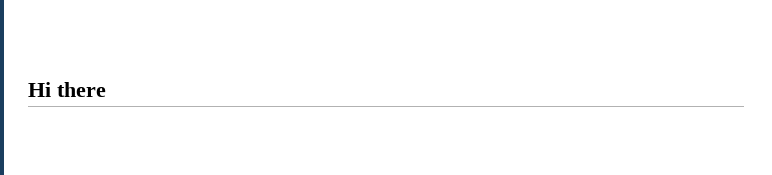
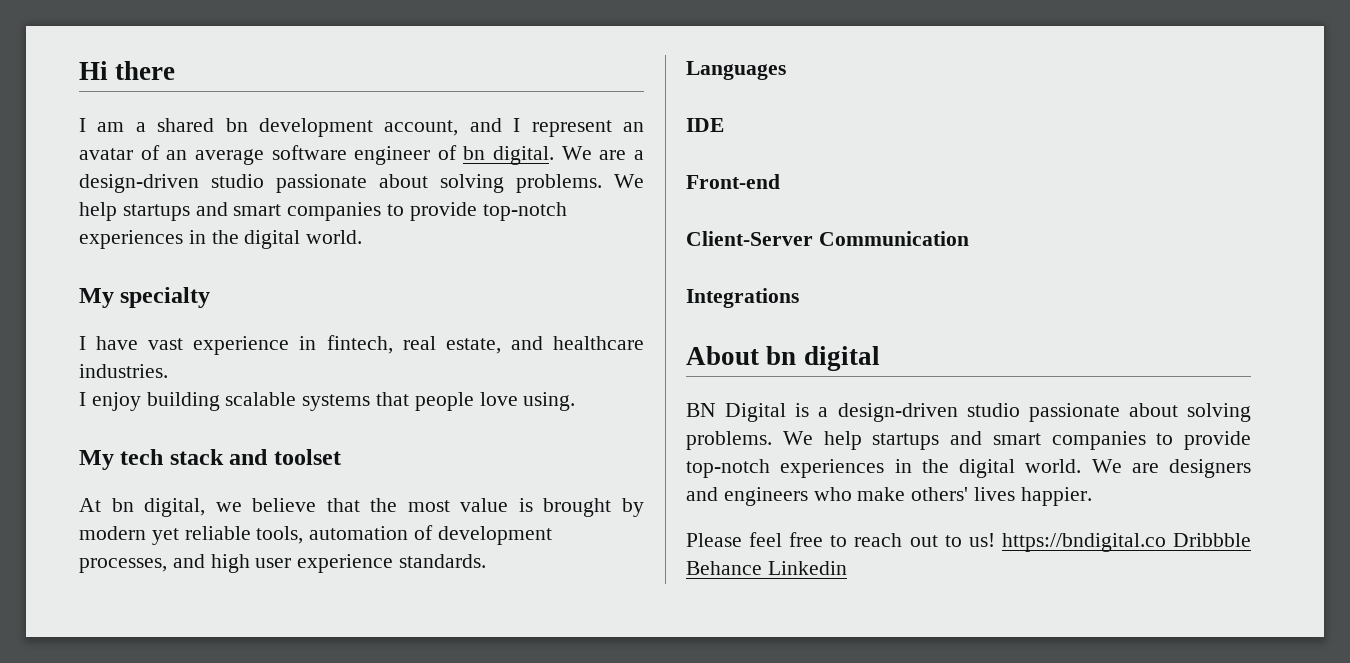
(106, 89) none -> [79,118,644,137] [79,145,644,165] [79,174,644,193] [79,202,567,221] [79,230,363,249] [79,287,211,308] [79,335,644,355] [79,364,168,378] [79,392,576,411] [79,449,341,470] [79,498,644,517] [79,525,552,545] [79,554,487,573] [686,61,786,80] [686,118,724,132] [686,174,780,189] [686,231,969,246] [686,288,799,308] [686,346,880,371] [686,403,1251,422] [686,431,1251,450] [686,459,1251,478] [686,487,1092,506] [686,532,1251,552] [686,561,847,575] // I am a shared bn development account, and I represent an avatar of an average software engineer of bn digital. We are a design-driven studio passionate about solving problems. We help startups and smart companies to provide top-notch experiences in the digital world. // My specialty // I have vast experience in fintech, real estate, and healthcare industries. // I enjoy building scalable systems that people love using. // My tech stack and toolset // At bn digital, we believe that the most value is brought by modern yet reliable tools, automation of development processes, and high user experience standards. // Languages // IDE // Front-end // Client-Server Communication // Integrations // About bn digital // BN Digital is a design-driven studio passionate about solving problems. We help startups and smart companies to provide top-notch experiences in the digital world. We are designers and engineers who make others' lives happier. // Please feel free to reach out to us! https://bndigital.co Dribbble Behance Linkedin

